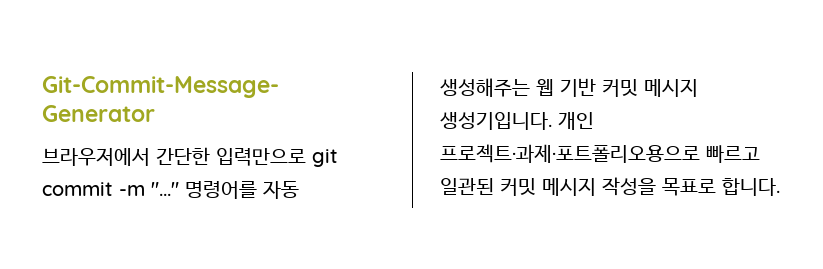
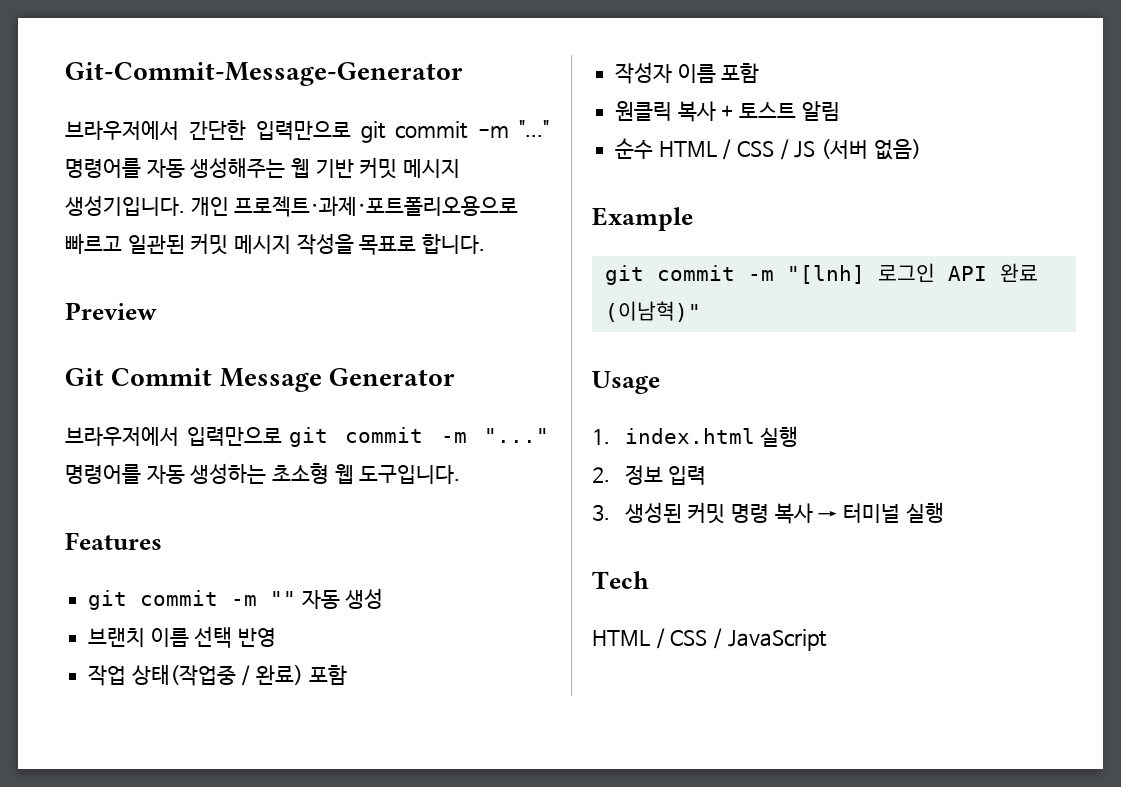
(780, 187) none -> [65,302,157,320] [65,368,455,392] [65,427,549,447] [65,463,461,484] [65,532,162,550] [88,588,384,610] [88,626,277,648] [88,664,347,686] [615,62,760,84] [615,101,840,122] [615,138,921,160] [592,207,693,231] [604,263,1038,285] [604,301,701,322] [592,371,660,394] [592,426,799,447] [592,465,707,485] [592,502,944,524] [592,571,649,589] [592,628,827,651] // Preview // Git Commit Message Generator // 브라우저에서 입력만으로 git commit -m "..." 명령어를 자동 생성하는 초소형 웹 도구입니다. // Features // git commit -m "" 자동 생성 // 브랜치 이름 선택 반영 // 작업 상태(작업중 / 완료) 포함 // 작성자 이름 포함 // 원클릭 복사 + 토스트 알림 // 순수 HTML / CSS / JS (서버 없음) // Example // git commit -m "[lnh] 로그인 API 완료 (이남혁)" // Usage // 1. index.html 실행 // 2. 정보 입력 // 3. 생성된 커밋 명령 복사 → 터미널 실행 // Tech // HTML / CSS / JavaScript

